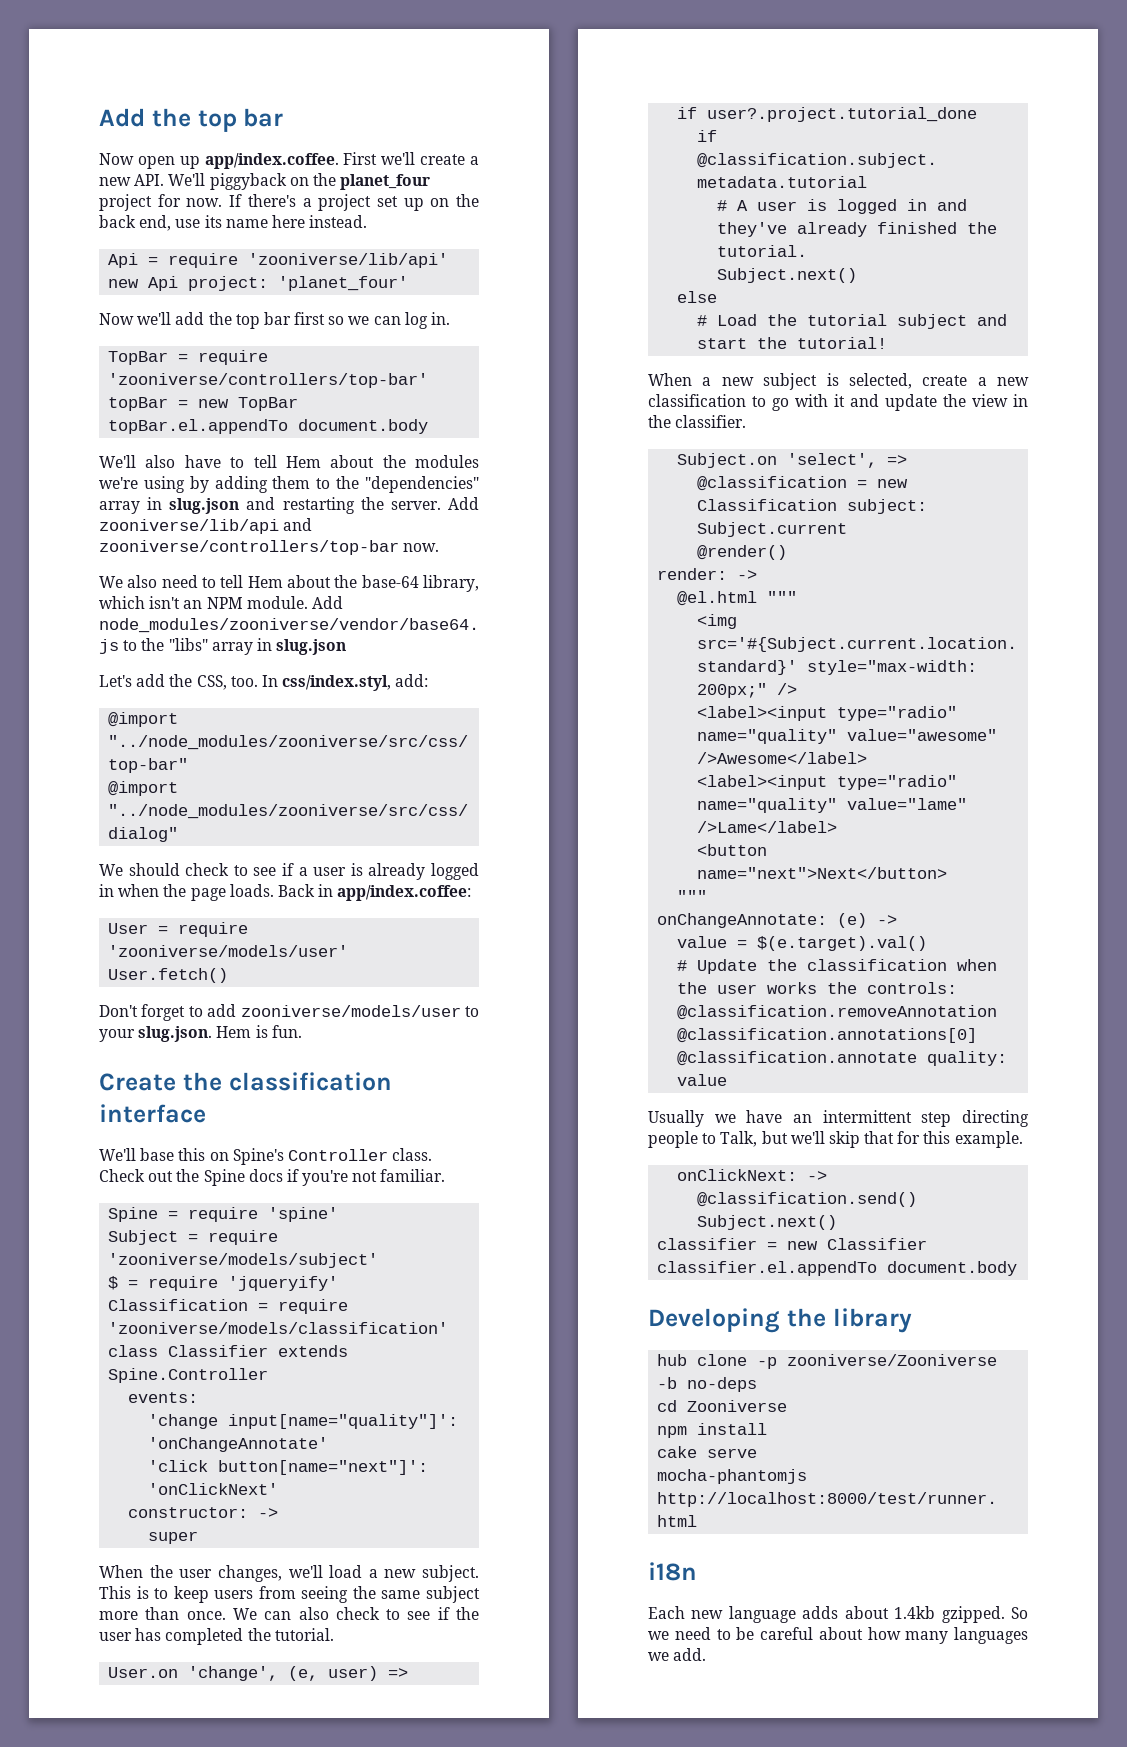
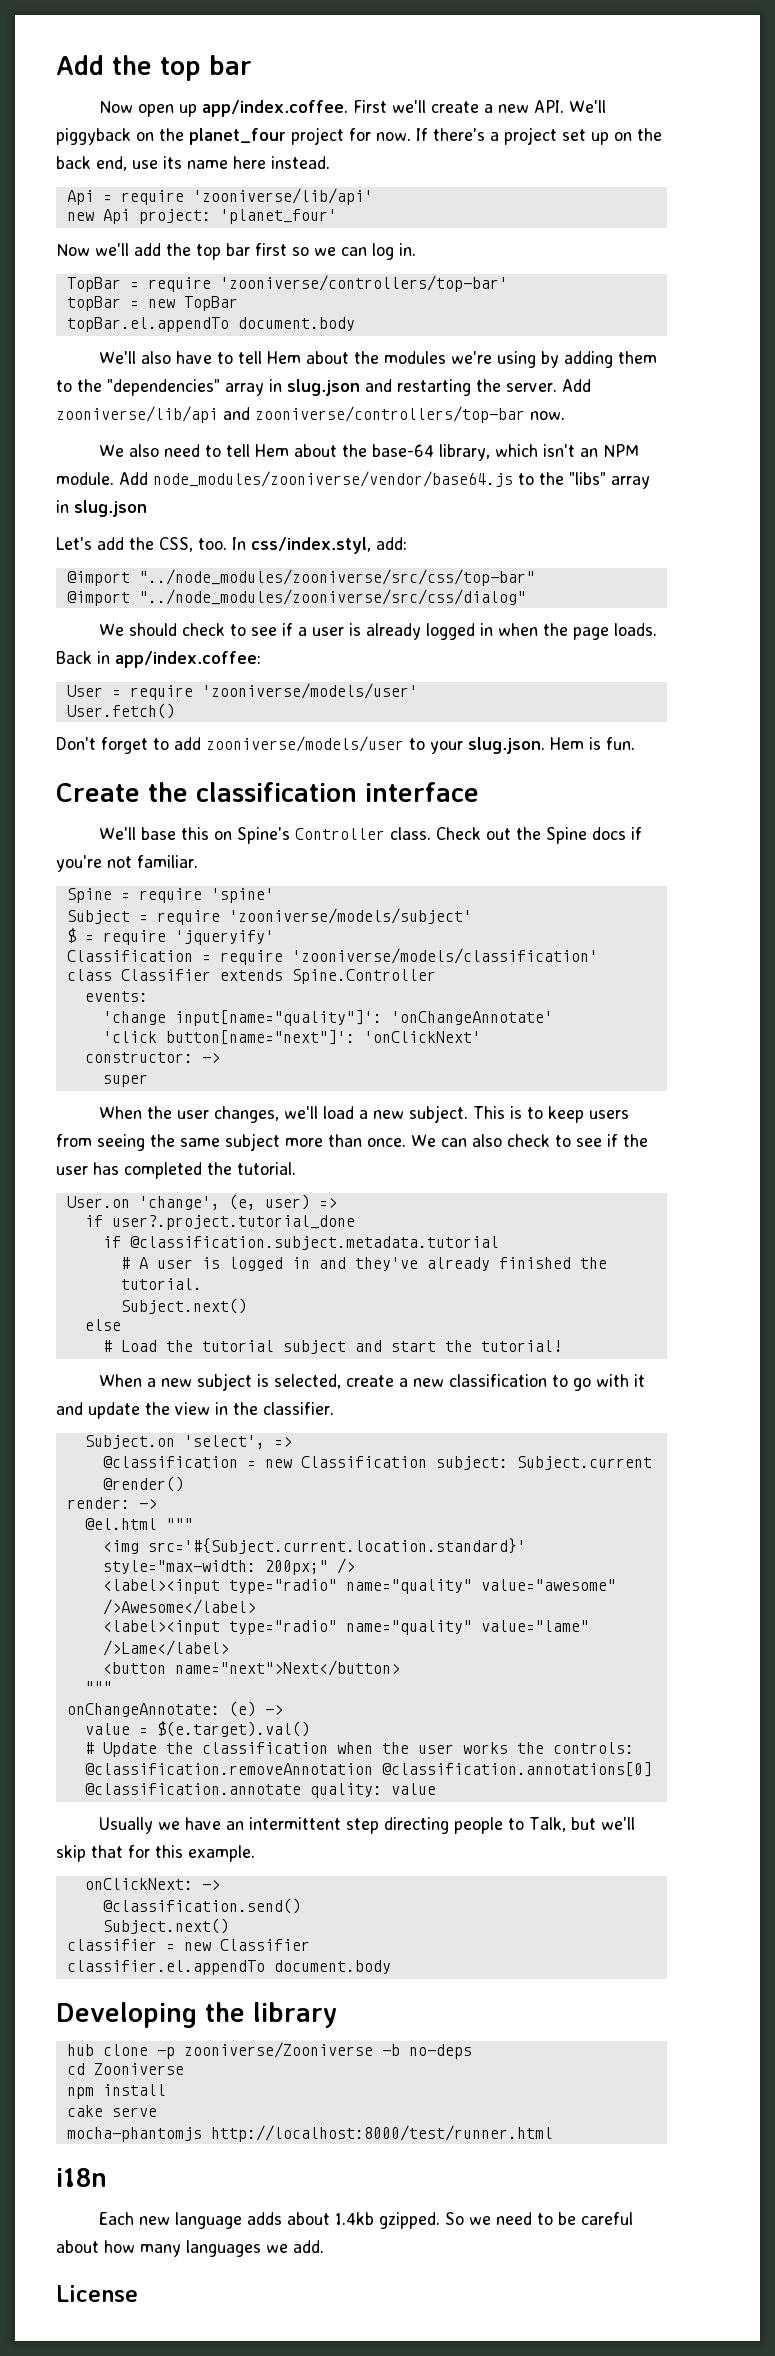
(707, 1654) none -> [56,2285,138,2302] // License

